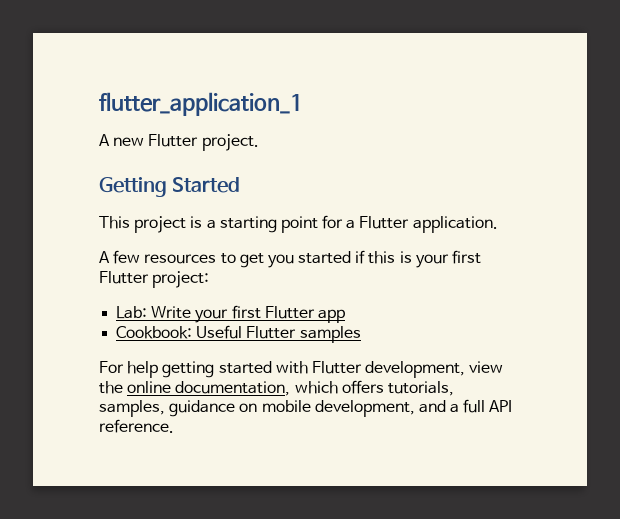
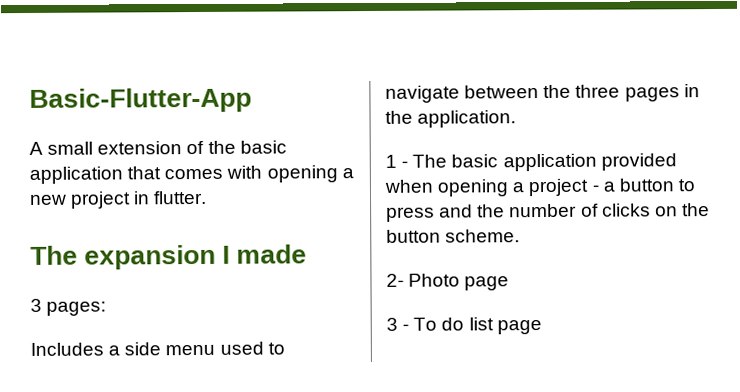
[99,92,303,116] [99,134,259,151] [99,177,241,197] [99,215,498,233] [99,250,482,268] [99,271,210,288] [116,305,345,323] [116,325,361,343] [99,361,504,378] [99,380,454,396] [99,399,513,417] [99,419,174,433] flutter_application_1 // A new Flutter project. // Getting Started // This project is a starting point for a Flutter application. // A few resources to get you started if this is your first Flutter project: // Lab: Write your first Flutter app // Cookbook: Useful Flutter samples // For help getting started with Flutter development, view the online documentation, which offers tutorials, samples, guidance on mobile development, and a full API reference. -> [29,87,252,113] [29,140,287,155] [29,165,354,184] [29,190,208,209] [30,244,308,270] [30,298,107,316] [30,341,285,356] [385,84,700,103] [385,110,517,128] [385,153,677,172] [384,178,695,197] [386,203,710,222] [386,229,521,243] [386,273,510,291] [386,317,542,335] Basic-Flutter-App // A small extension of the basic application that comes with opening a new project in flutter. // The expansion I made // 3 pages: // Includes a side menu used to navigate between the three pages in the application. // 1 - The basic application provided when opening a project - a button to press and the number of clicks on the button scheme. // 2- Photo page // 3 - To do list page

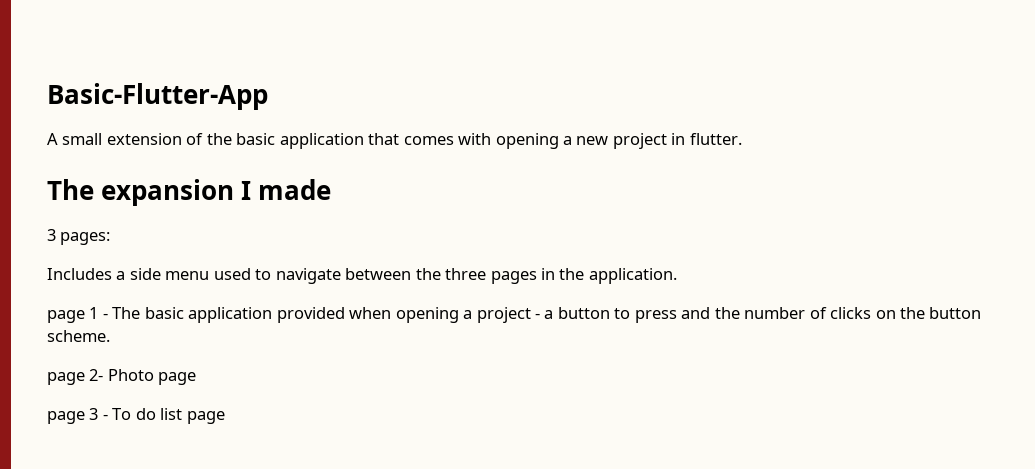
(517, 119) none -> [47,310,85,323] page
(521, 236) none -> [47,372,85,385] page
(510, 283) none -> [47,411,85,424] page

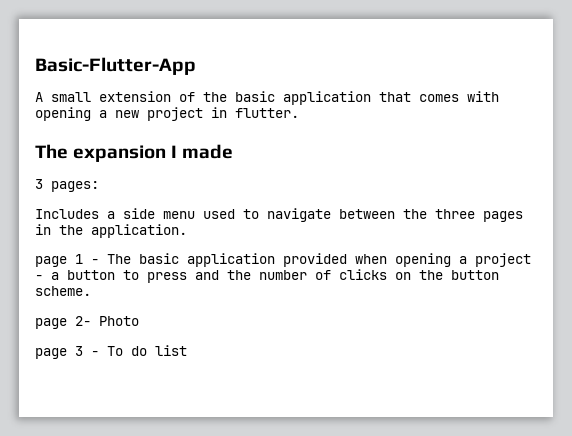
[158,372,197,385] page -> (139, 321) none
[186,411,225,424] page -> (187, 350) none

